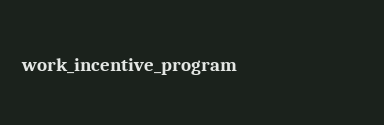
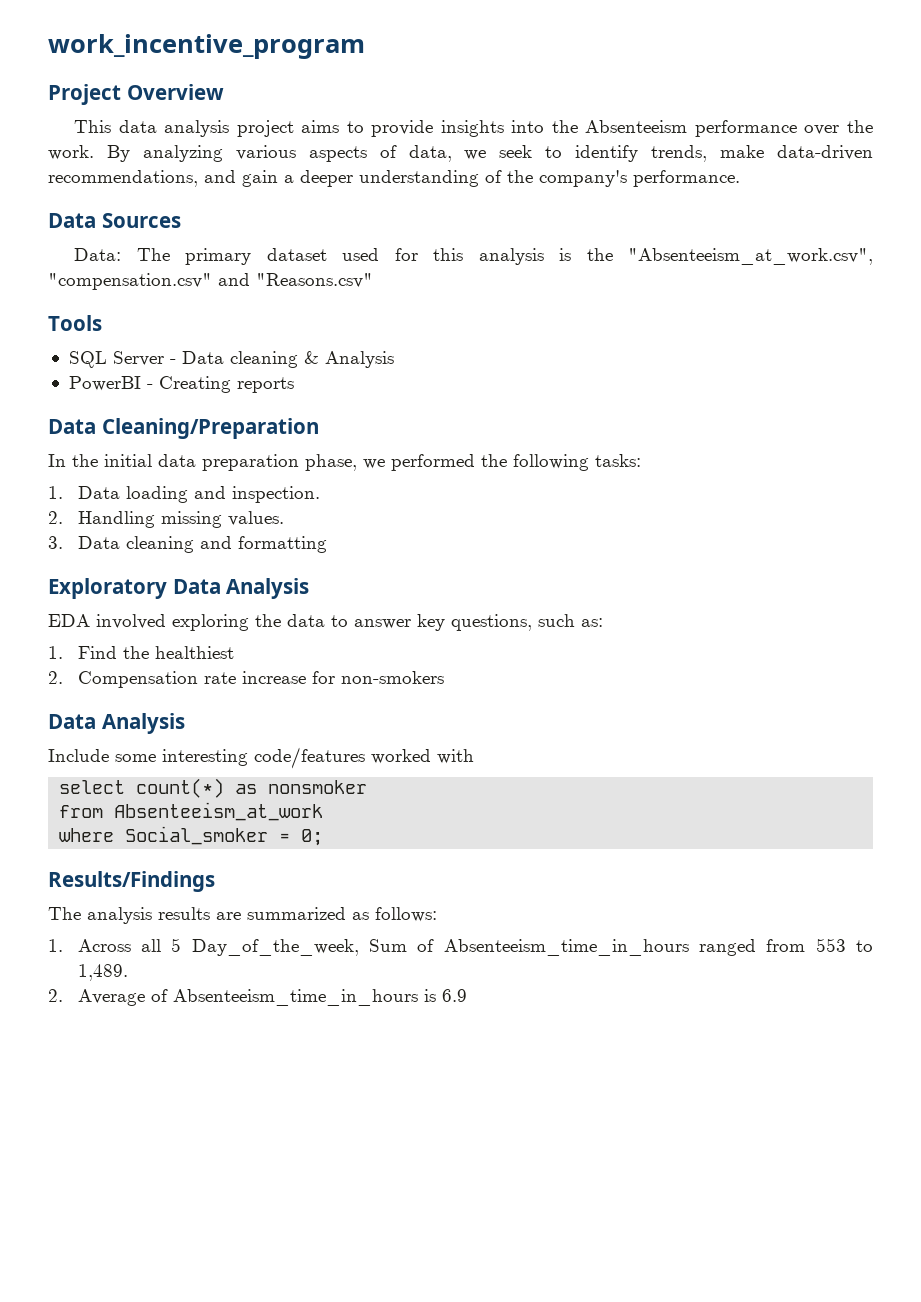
(237, 66) none -> [48,84,224,105] [74,120,873,137] [48,145,873,162] [48,170,740,187] [48,213,181,228] [74,248,874,265] [48,273,373,290] [48,315,102,331] [68,351,394,368] [68,376,294,393] [48,418,319,439] [48,454,641,471] [48,486,320,503] [48,511,284,528] [48,536,327,553] [48,578,310,599] [48,614,603,631] [48,646,234,659] [48,671,444,688] [48,713,185,734] [48,747,474,769] [59,778,368,798] [59,802,324,821] [59,826,324,846] [48,871,215,892] [48,907,437,924] [48,938,873,956] [77,964,128,981] [48,989,467,1006] // Project Overview // This data analysis project aims to provide insights into the Absenteeism performance over the work. By analyzing various aspects of data, we seek to identify trends, make data-driven recommendations, and gain a deeper understanding of the company's performance. // Data Sources // Data: The primary dataset used for this analysis is the "Absenteeism_at_work.csv", "compensation.csv" and "Reasons.csv" // Tools // SQL Server - Data cleaning & Analysis // PowerBI - Creating reports // Data Cleaning/Preparation // In the initial data preparation phase, we performed the following tasks: // 1. Data loading and inspection. // 2. Handling missing values. // 3. Data cleaning and formatting // Exploratory Data Analysis // EDA involved exploring the data to answer key questions, such as: // 1. Find the healthiest // 2. Compensation rate increase for non-smokers // Data Analysis // Include some interesting code/features worked with // select count(*) as nonsmoker // from Absenteeism_at_work // where Social_smoker = 0; // Results/Findings // The analysis results are summarized as follows: // 1. Across all 5 Day_of_the_week, Sum of Absenteeism_time_in_hours ranged from 553 to 1,489. // 2. Average of Absenteeism_time_in_hours is 6.9

